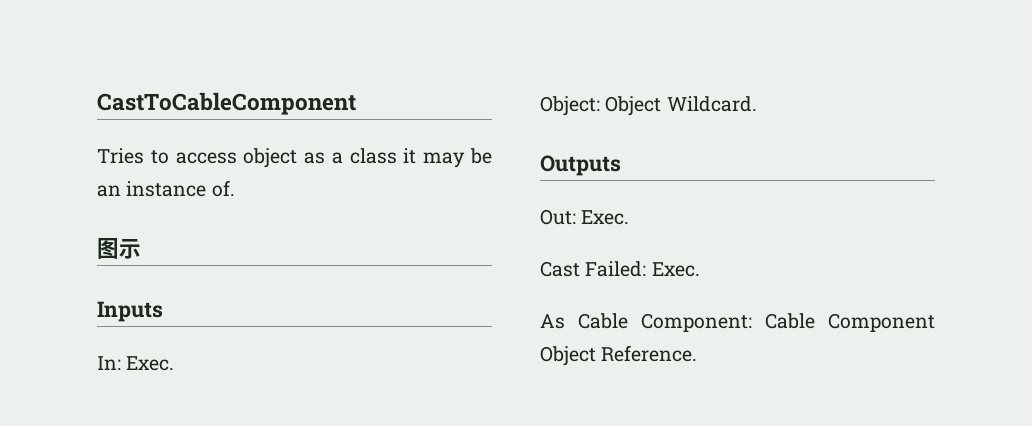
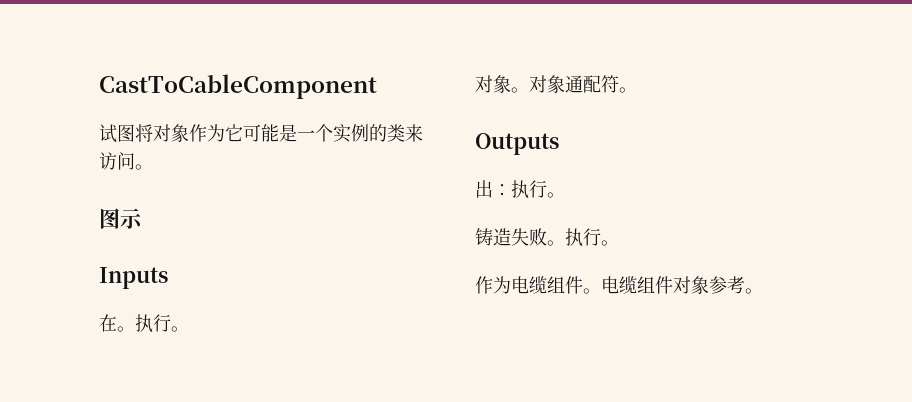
[97,148,492,168] [97,180,235,197] [97,238,141,259] [97,301,163,322] [97,356,175,371] [540,96,757,116] [540,155,621,176] [540,209,630,225] [540,261,700,277] [540,313,935,332] [540,345,698,366] Tries to access object as a class it may be an instance of. // 图示 // Inputs // In: Exec. // Object: Object Wildcard. // Outputs // Out: Exec. // Cast Failed: Exec. // As Cable Component: Cable Component Object Reference. -> [99,124,423,143] [99,152,153,170] [99,208,143,229] [99,267,168,289] [99,314,189,332] [475,75,637,93] [475,133,559,155] [475,180,565,198] [475,228,619,246] [475,276,763,294] 试图将对象作为它可能是一个实例的类来访问。 // 图示 // Inputs // 在。执行。 // 对象。对象通配符。 // Outputs // 出：执行。 // 铸造失败。执行。 // 作为电缆组件。电缆组件对象参考。

